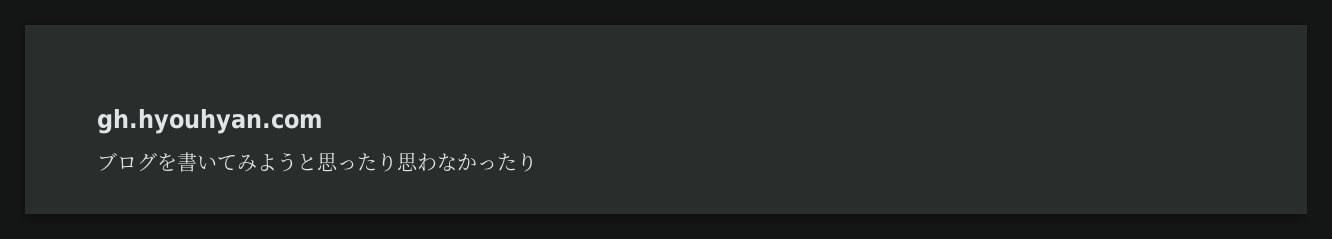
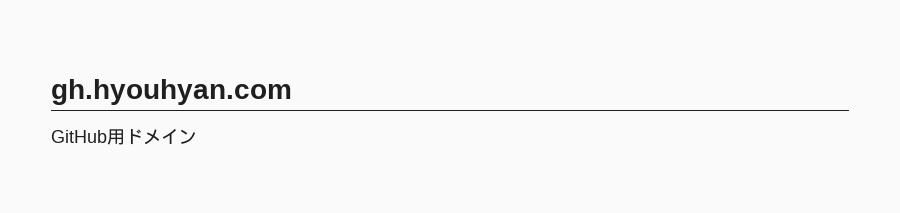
[97,152,537,172] ブログを書いてみようと思ったり思わなかったり -> [51,128,197,145] GitHub用ドメイン

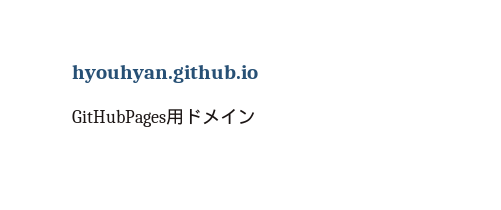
[51,79,292,105] [51,130,107,143] gh.hyouhyan.com // GitHub -> [72,64,258,83] [72,109,166,127] hyouhyan.github.io // GitHubPages

